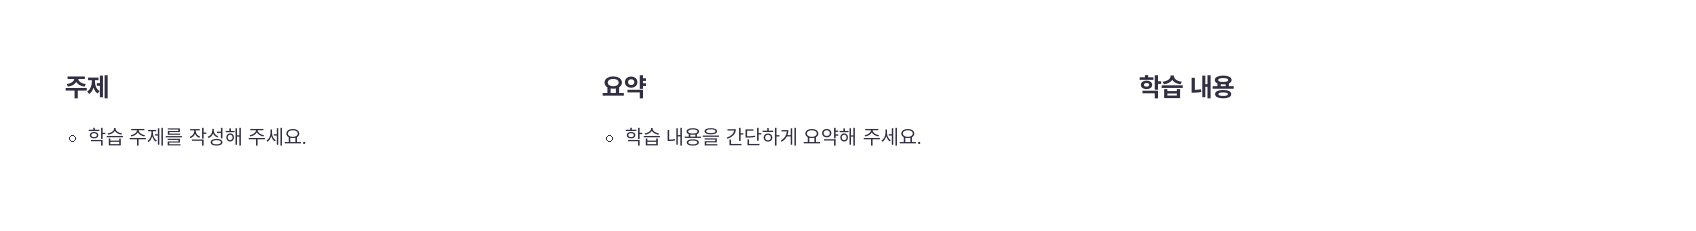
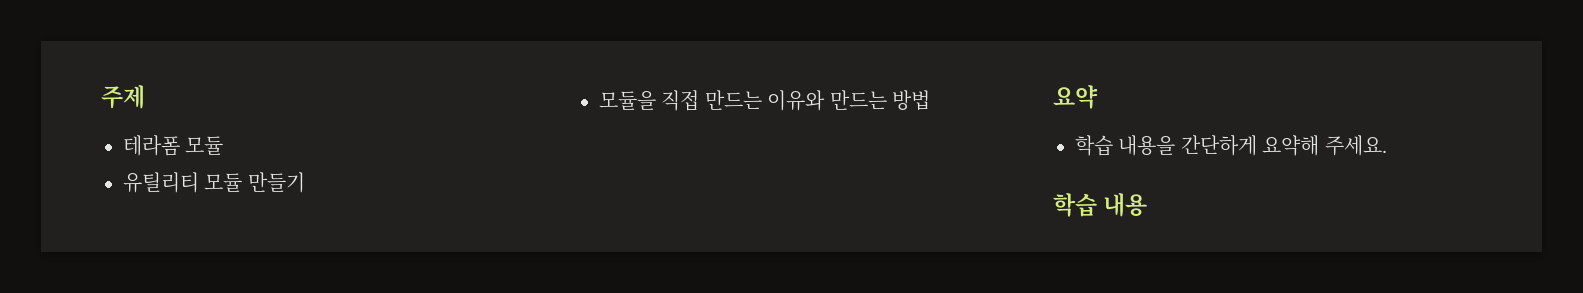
[87,127,307,146] 학습 주제를 작성해 주세요. -> [123,135,224,156] [123,172,305,193] [599,90,930,111] 테라폼 모듈 // 유틸리티 모듈 만들기 // 모듈을 직접 만드는 이유와 만드는 방법

